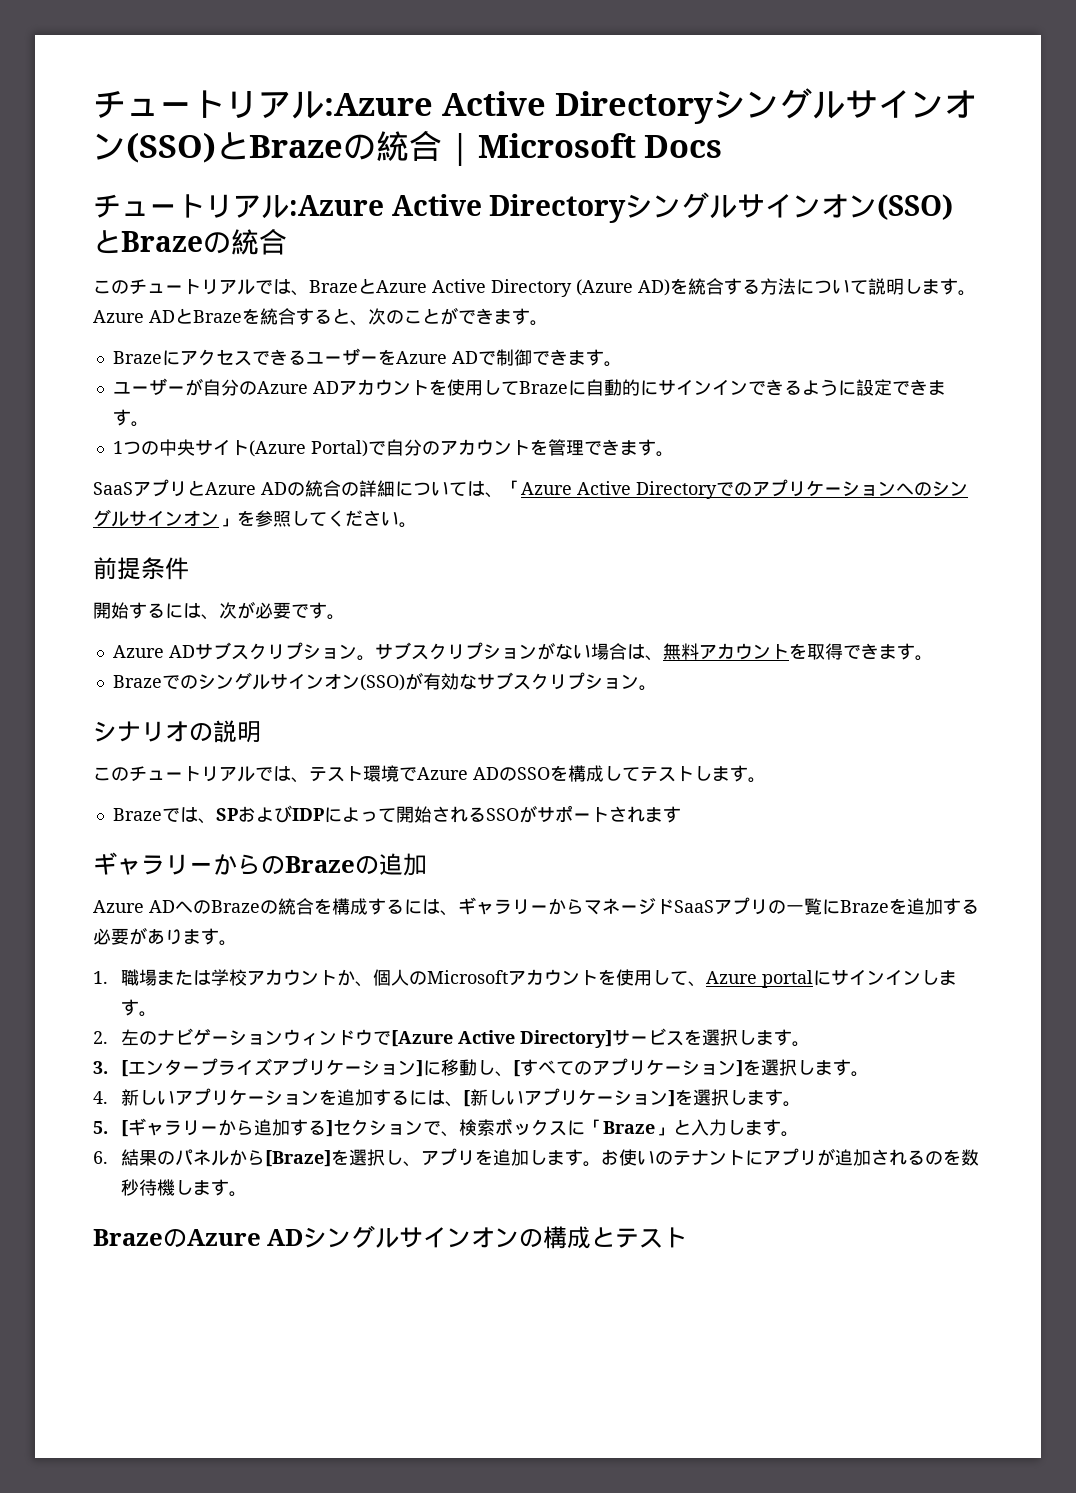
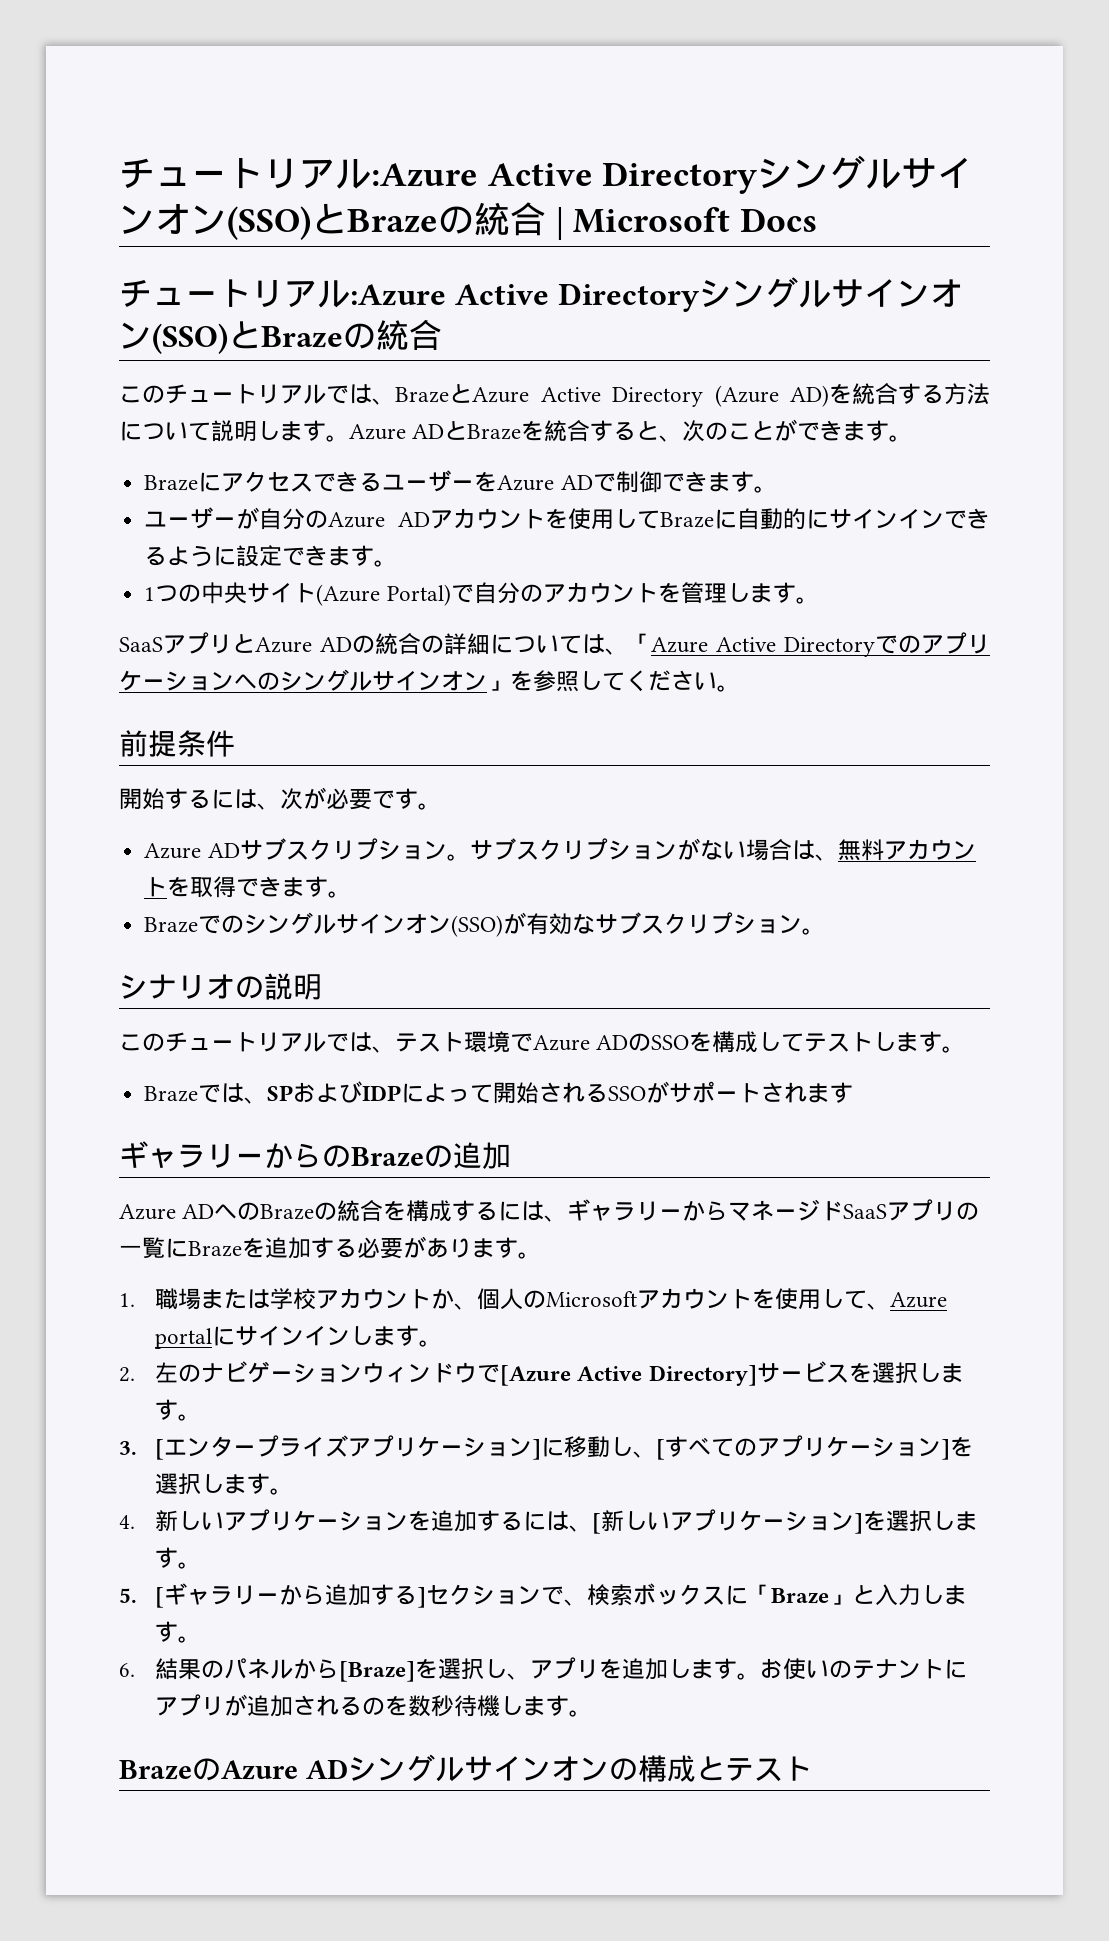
[583,439,620,456] でき -> [726,583,750,602] し

